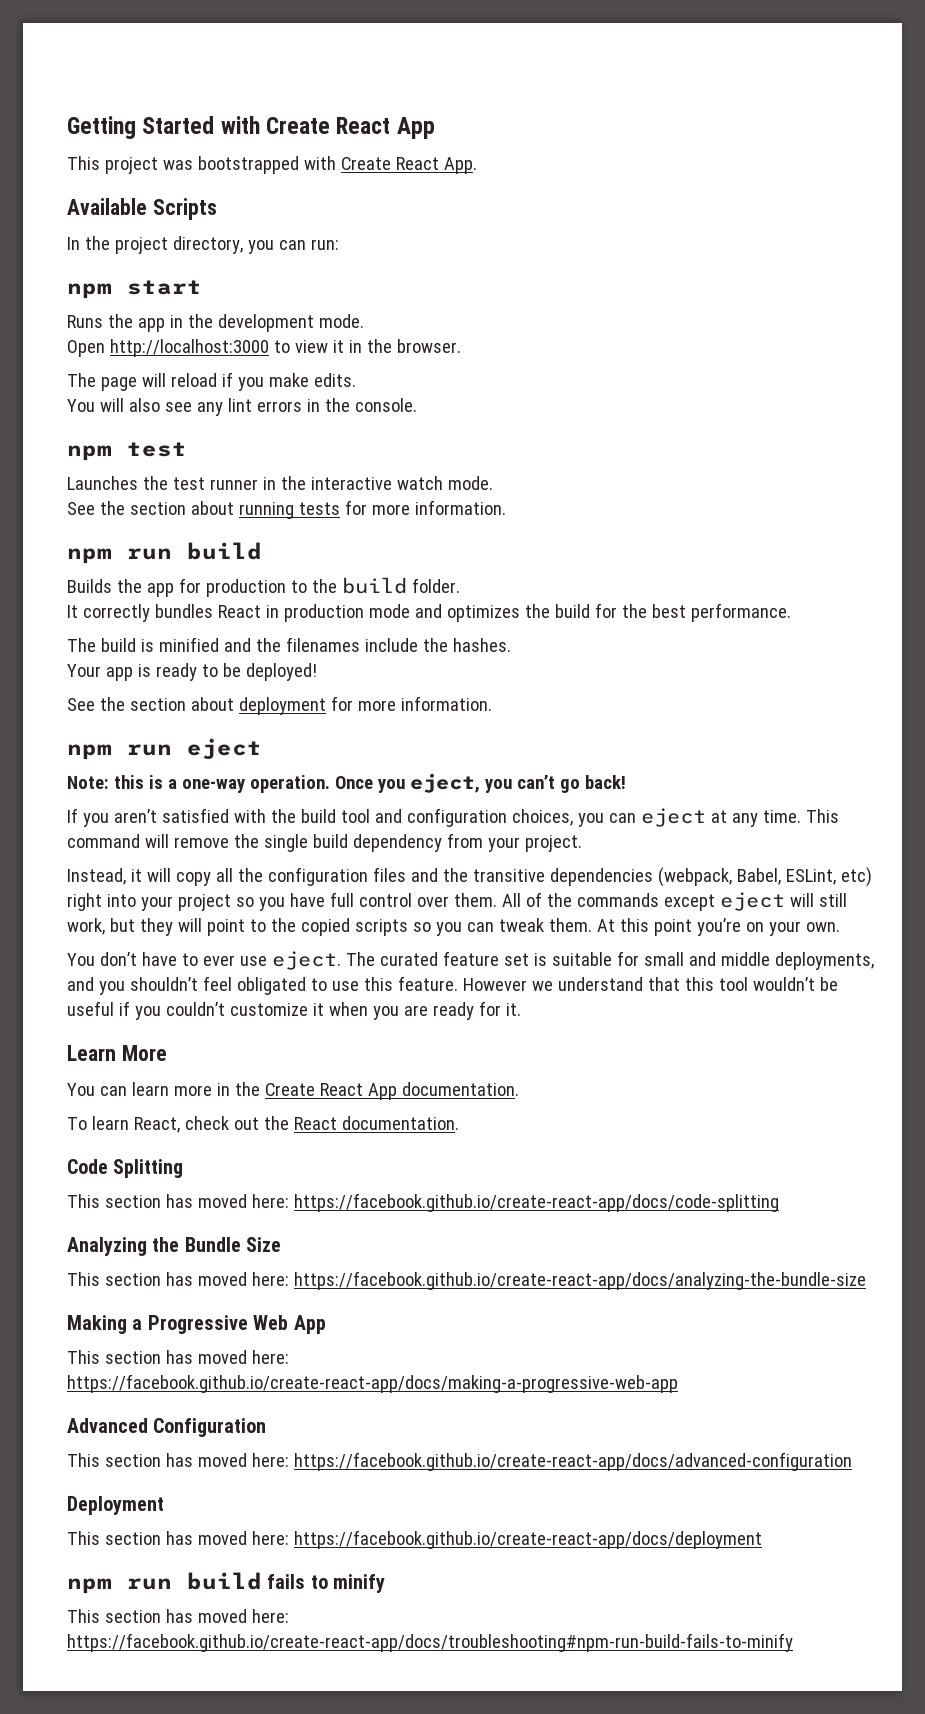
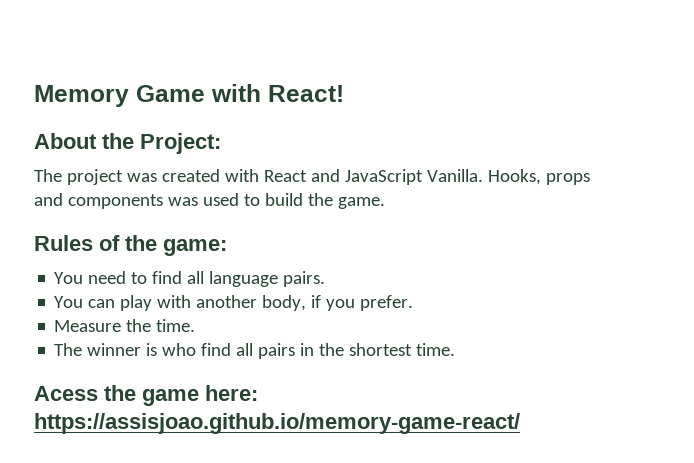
[67,116,435,139] [67,156,477,174] [67,198,217,220] [67,236,339,254] [67,280,202,299] [67,314,364,332] [67,339,461,357] [67,372,356,391] [67,398,417,416] [67,442,187,461] [67,476,493,490] [67,500,506,519] [67,542,262,564] [67,577,460,597] [67,603,791,622] [67,637,511,652] [67,663,317,681] [67,696,492,715] [67,738,262,760] [67,773,626,793] [67,808,839,827] [67,833,582,852] [67,867,872,887] [67,892,847,911] [67,918,840,936] [67,951,874,970] [67,976,838,995] [67,1001,521,1020] [67,1045,167,1061] [67,1082,519,1100] [67,1116,459,1133] [67,1159,184,1178] [67,1193,779,1212] [67,1237,282,1256] [67,1271,866,1290] [67,1315,326,1334] [67,1350,289,1364] [67,1374,678,1393] [67,1418,267,1437] [67,1452,852,1471] [67,1496,164,1515] [67,1530,762,1549] [67,1572,386,1594] [67,1609,289,1623] [67,1633,793,1652] Getting Started with Create React App // This project was bootstrapped with Create React App. // Available Scripts // In the project directory, you can run: // npm start // Runs the app in the development mode. // Open http://localhost:3000 to view it in the browser. // The page will reload if you make edits. // You will also see any lint errors in the console. // npm test // Launches the test runner in the interactive watch mode. // See the section about running tests for more information. // npm run build // Builds the app for production to the build folder. // It correctly bundles React in production mode and optimizes the build for the best performance. // The build is minified and the filenames include the hashes. // Your app is ready to be deployed! // See the section about deployment for more information. // npm run eject // Note: this is a one-way operation. Once you eject, you can’t go back! // If you aren’t satisfied with the build tool and configuration choices, you can eject at any time. This command will remove the single build dependency from your project. // Instead, it will copy all the configuration files and the transitive dependencies (webpack, Babel, ESLint, etc) right into your project so you have full control over them. All of the commands except eject will still work, but they will point to the copied scripts so you can tweak them. At this point you’re on your own. // You don’t have to ever use eject. The curated feature set is suitable for small and middle deployments, and you shouldn’t feel obligated to use this feature. However we understand that this tool wouldn’t be useful if you couldn’t customize it when you are ready for it. // Learn More // You can learn more in the Create React App documentation. // To learn React, check out the React documentation. // Code Splitting // This section has moved here: https://facebook.github.io/create-react-app/docs/code-splitting // Analyzing the Bundle Size // This section has moved here: https://facebook.github.io/create-react-app/docs/analyzing-the-bundle-size // Making a Progressive Web App // This section has moved here: https://facebook.github.io/create-react-app/docs/making-a-progressive-web-app // Advanced Configuration // This section has moved here: https://facebook.github.io/create-react-app/docs/advanced-configuration // Deployment // This section has moved here: https://facebook.github.io/create-react-app/docs/deployment // npm run build fails to minify // This section has moved here: https://facebook.github.io/create-react-app/docs/troubleshooting#npm-run-build-fails-to-minify -> [34,84,344,107] [34,133,221,154] [34,169,590,185] [34,193,385,209] [34,235,227,256] [54,271,326,287] [54,295,414,311] [54,319,196,332] [54,343,456,359] [34,385,258,406] [34,413,520,434] Memory Game with React! // About the Project: // The project was created with React and JavaScript Vanilla. Hooks, props and components was used to build the game. // Rules of the game: // You need to find all language pairs. // You can play with another body, if you prefer. // Measure the time. // The winner is who find all pairs in the shortest time. // Acess the game here: https://assisjoao.github.io/memory-game-react/

